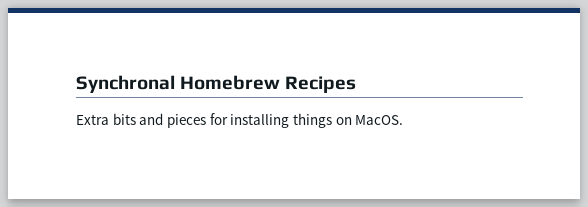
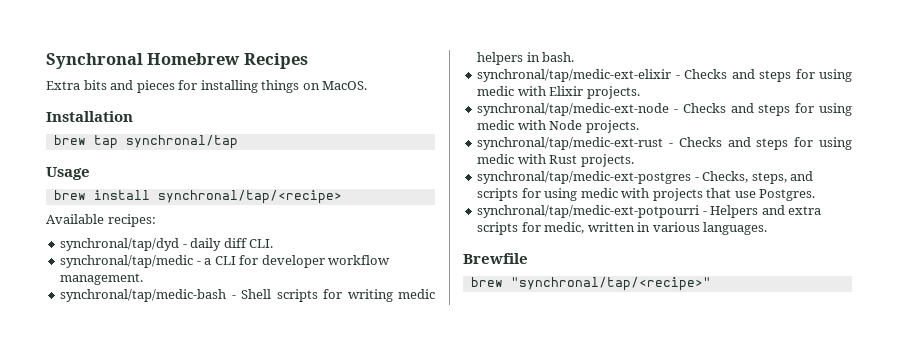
(404, 120) none -> [46,111,133,122] [53,135,238,149] [46,167,90,180] [53,190,342,204] [46,214,156,227] [60,238,274,251] [60,255,391,268] [60,273,144,285] [60,289,435,302] [477,52,575,65] [477,69,852,82] [477,86,640,99] [477,103,852,116] [477,120,639,133] [477,137,852,150] [477,154,634,167] [477,171,814,184] [477,188,816,201] [477,205,822,218] [477,222,768,235] [463,253,528,264] [470,277,711,291] // Installation // brew tap synchronal/tap // Usage // brew install synchronal/tap/<recipe> // Available recipes: // synchronal/tap/dyd - daily diff CLI. // synchronal/tap/medic - a CLI for developer workflow management. // synchronal/tap/medic-bash - Shell scripts for writing medic helpers in bash. // synchronal/tap/medic-ext-elixir - Checks and steps for using medic with Elixir projects. // synchronal/tap/medic-ext-node - Checks and steps for using medic with Node projects. // synchronal/tap/medic-ext-rust - Checks and steps for using medic with Rust projects. // synchronal/tap/medic-ext-postgres - Checks, steps, and scripts for using medic with projects that use Postgres. // synchronal/tap/medic-ext-potpourri - Helpers and extra scripts for medic, written in various languages. // Brewfile // brew "synchronal/tap/<recipe>"

